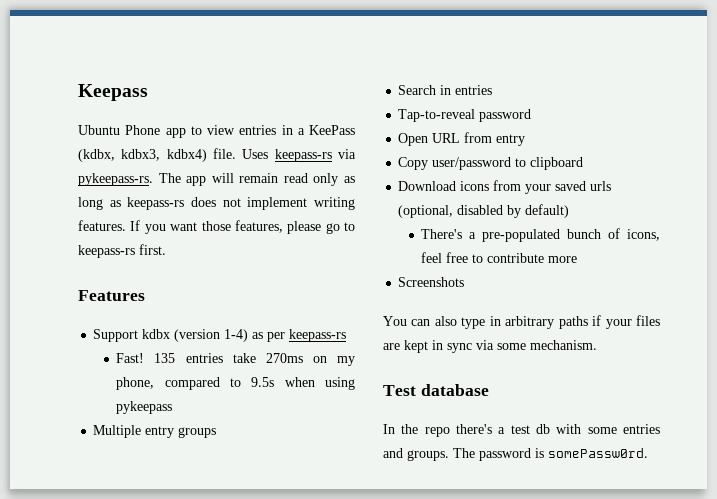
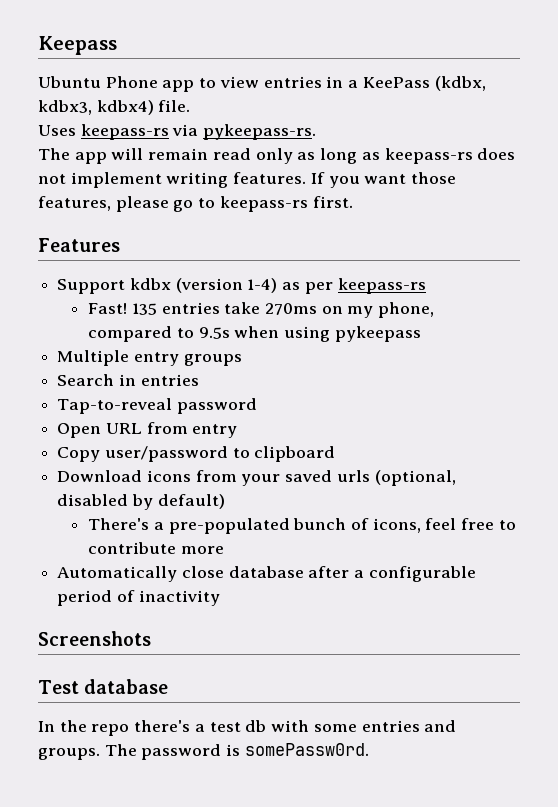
(237, 153) none -> (191, 106) //
(153, 179) none -> (317, 132) //
[398,277,465,287] [383,315,660,329] [383,340,597,353] Screenshots // You can also type in arbitrary paths if your files are kept in sync via some mechanism. -> [57,566,476,582] [57,590,220,606] [38,631,151,646] Automatically close database after a configurable period of inactivity // Screenshots

